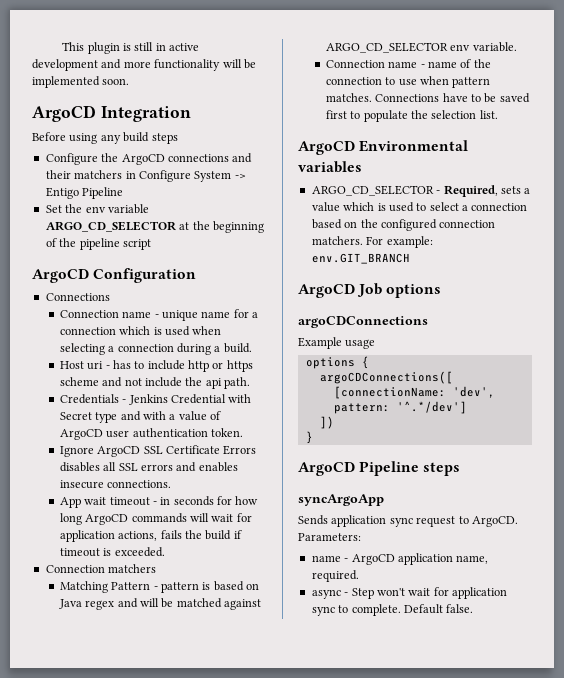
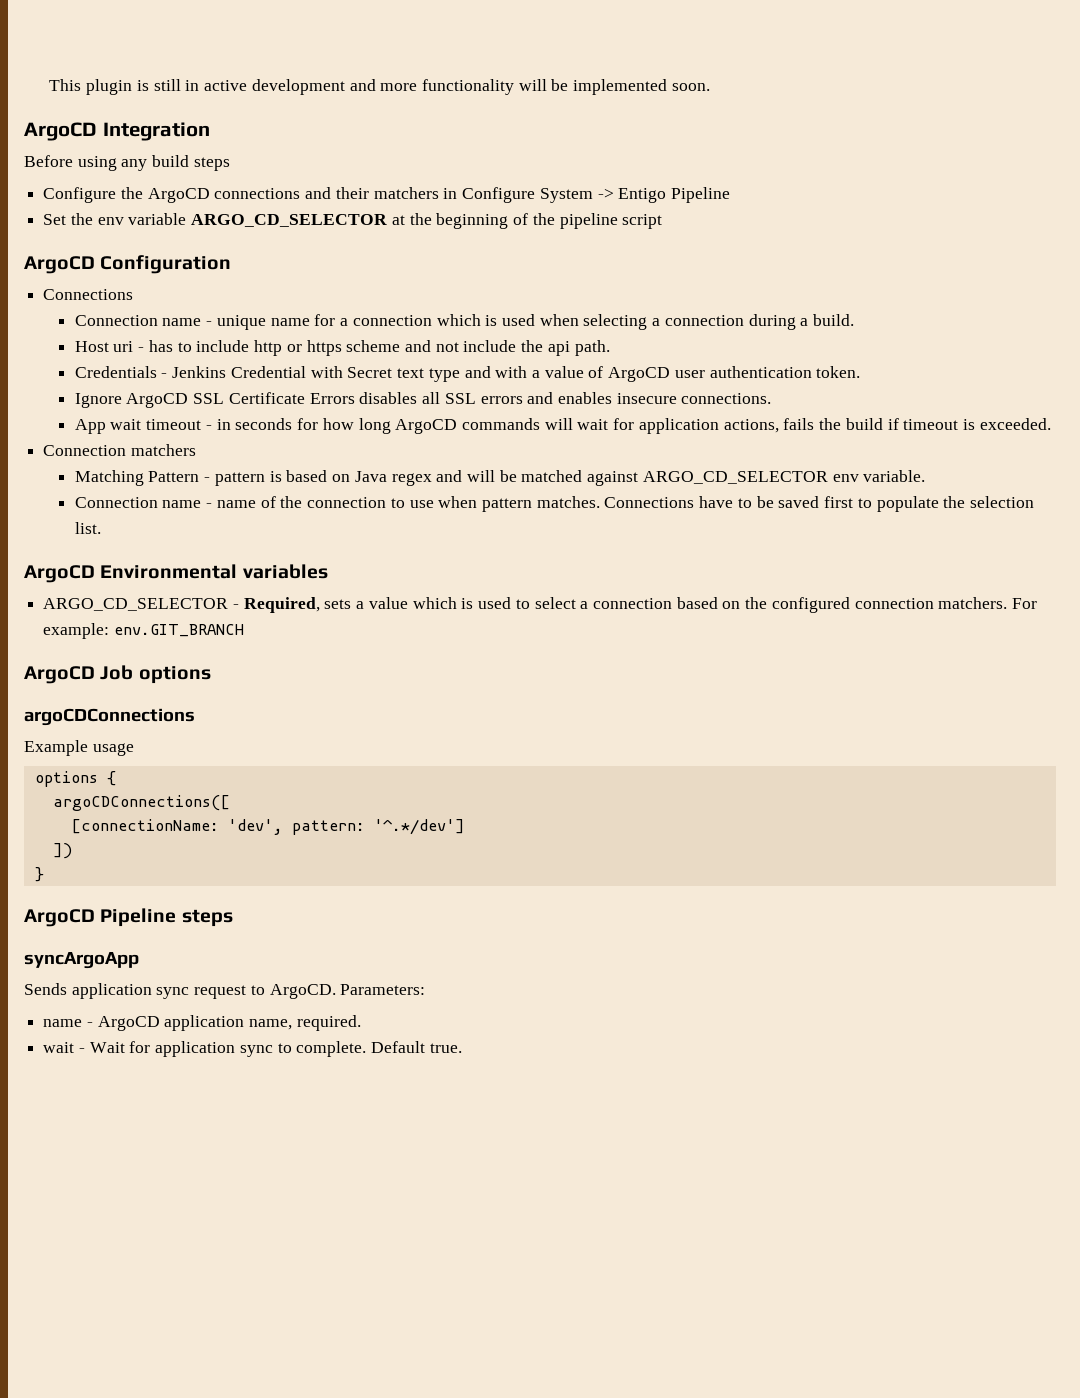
(92, 416) none -> [397,368,425,378] text
[311,588,431,599] async - Step won't wait -> [43,1042,125,1053] wait - Wait
[446,604,474,613] false. -> [429,1043,462,1053] true.

